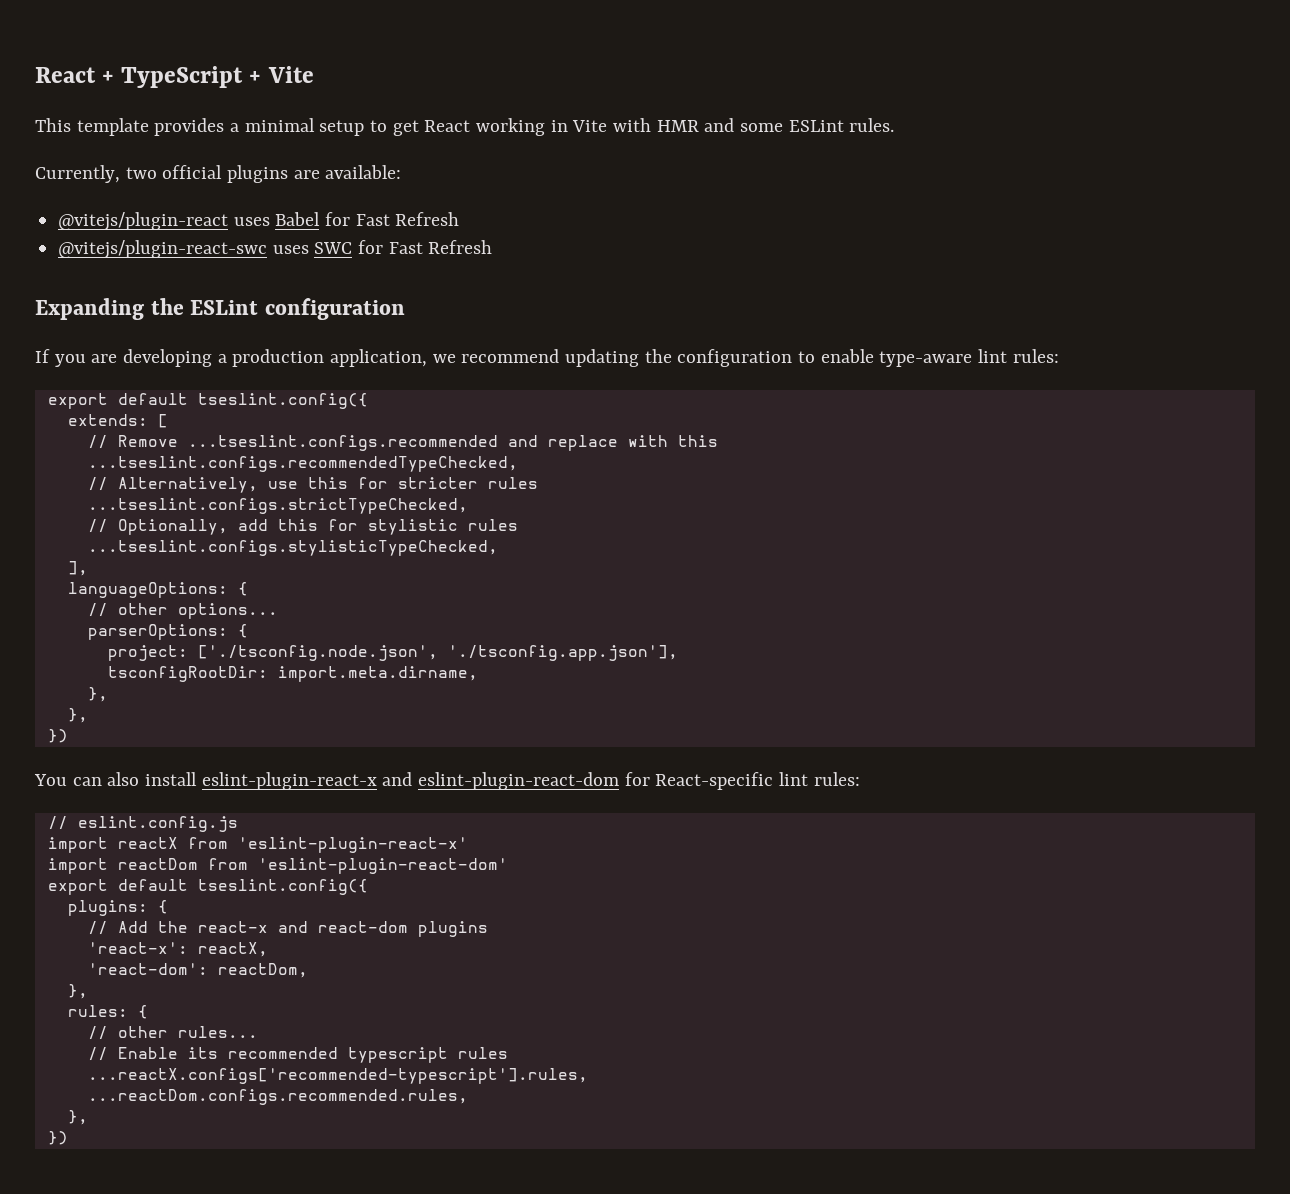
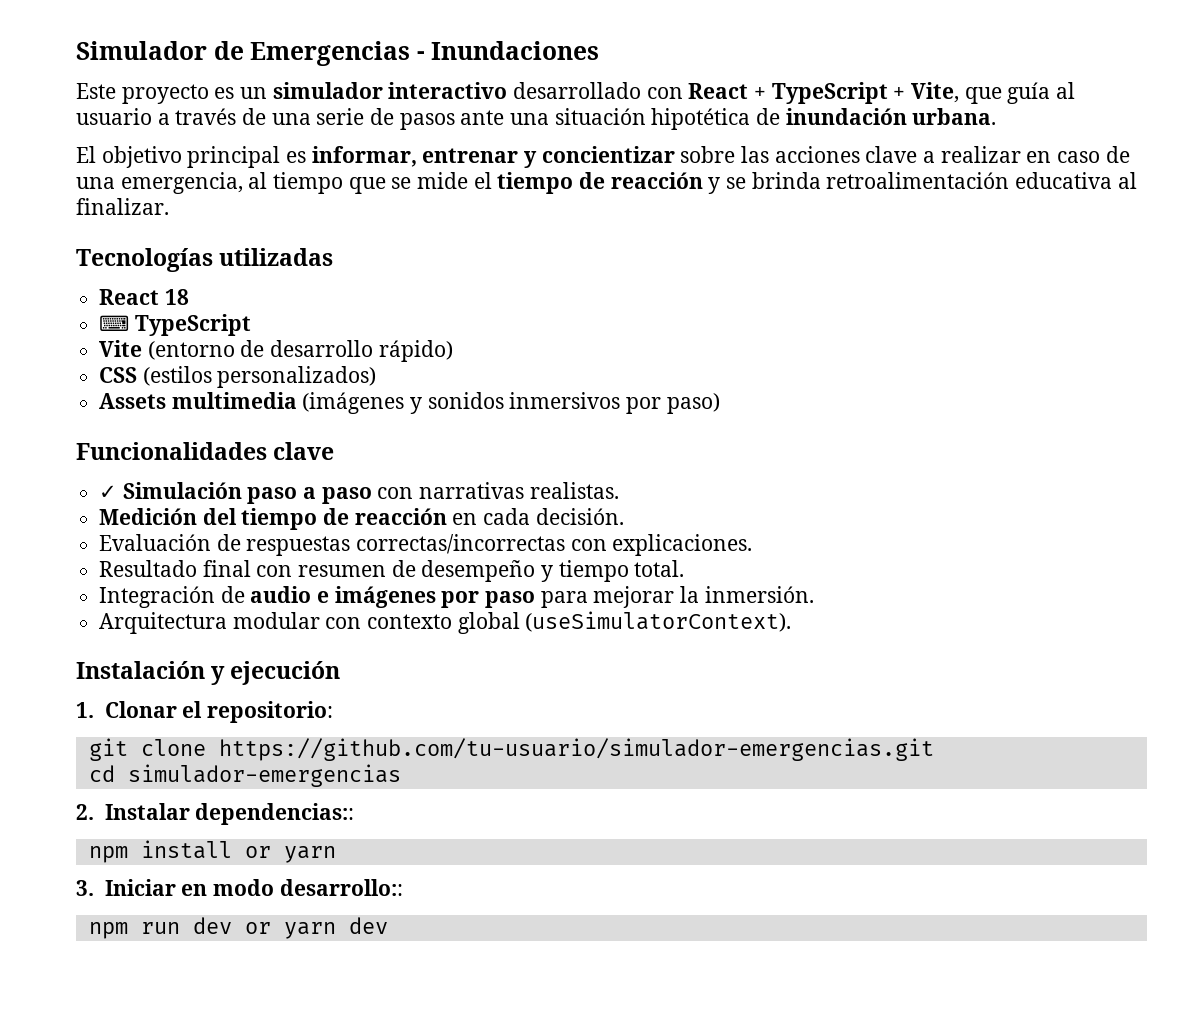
[35,66,314,88] [35,118,895,136] [35,165,402,183] [58,212,460,231] [58,240,493,259] [35,298,405,320] [35,349,1059,367] [47,393,368,409] [67,414,168,428] [87,435,718,451] [87,456,518,472] [87,477,538,493] [87,498,468,514] [87,519,518,535] [87,540,498,556] [67,561,88,576] [67,582,248,598] [87,603,278,619] [87,624,248,640] [107,645,678,661] [107,666,478,682] [87,687,108,702] [67,708,88,723] [47,729,68,743] [34,772,860,790] [47,816,238,832] [47,837,468,853] [47,858,508,874] [47,879,368,895] [67,900,168,916] [87,921,488,937] [87,942,268,957] [87,963,308,978] [67,984,88,999] [67,1005,148,1019] [87,1026,258,1040] [87,1047,508,1063] [87,1068,588,1084] [87,1089,468,1105] [67,1110,88,1125] [47,1131,68,1145] React + TypeScript + Vite // This template provides a minimal setup to get React working in Vite with HMR and some ESLint rules. // Currently, two official plugins are available: // @vitejs/plugin-react uses Babel for Fast Refresh // @vitejs/plugin-react-swc uses SWC for Fast Refresh // Expanding the ESLint configuration // If you are developing a production application, we recommend updating the configuration to enable type-aware lint rules: // export default tseslint.config({ // extends: [ // // Remove ...tseslint.configs.recommended and replace with this // ...tseslint.configs.recommendedTypeChecked, // // Alternatively, use this for stricter rules // ...tseslint.configs.strictTypeChecked, // // Optionally, add this for stylistic rules // ...tseslint.configs.stylisticTypeChecked, // ], // languageOptions: { // // other options... // parserOptions: { // project: ['./tsconfig.node.json', './tsconfig.app.json'], // tsconfigRootDir: import.meta.dirname, // }, // }, // }) // You can also install eslint-plugin-react-x and eslint-plugin-react-dom for React-specific lint rules: // // eslint.config.js // import reactX from 'eslint-plugin-react-x' // import reactDom from 'eslint-plugin-react-dom' // export default tseslint.config({ // plugins: { // // Add the react-x and react-dom plugins // 'react-x': reactX, // 'react-dom': reactDom, // }, // rules: { // // other rules... // // Enable its recommended typescript rules // ...reactX.configs['recommended-typescript'].rules, // ...reactDom.configs.recommended.rules, // }, // }) -> [76,41,600,66] [76,82,1076,104] [76,108,997,130] [76,146,1130,168] [76,172,1137,194] [76,198,169,215] [76,248,334,272] [99,289,189,305] [99,314,251,336] [99,340,453,362] [99,366,377,388] [99,392,720,414] [76,442,335,460] [99,482,619,504] [99,508,624,530] [99,534,753,556] [99,560,685,582] [99,586,814,608] [99,611,792,634] [76,661,341,685] [76,701,333,723] [88,738,934,761] [88,764,401,787] [76,803,355,825] [88,840,336,863] [76,879,403,896] [88,917,388,939] Simulador de Emergencias - Inundaciones // Este proyecto es un simulador interactivo desarrollado con React + TypeScript + Vite, que guía al usuario a través de una serie de pasos ante una situación hipotética de inundación urbana. // El objetivo principal es informar, entrenar y concientizar sobre las acciones clave a realizar en caso de una emergencia, al tiempo que se mide el tiempo de reacción y se brinda retroalimentación educativa al finalizar. // Tecnologías utilizadas // React 18 // ⌨ TypeScript // Vite (entorno de desarrollo rápido) // CSS (estilos personalizados) // Assets multimedia (imágenes y sonidos inmersivos por paso) // Funcionalidades clave // ✓ Simulación paso a paso con narrativas realistas. // Medición del tiempo de reacción en cada decisión. // Evaluación de respuestas correctas/incorrectas con explicaciones. // Resultado final con resumen de desempeño y tiempo total. // Integración de audio e imágenes por paso para mejorar la inmersión. // Arquitectura modular con contexto global (useSimulatorContext). // Instalación y ejecución // 1. Clonar el repositorio: // git clone https://github.com/tu-usuario/simulador-emergencias.git // cd simulador-emergencias // 2. Instalar dependencias:: // npm install or yarn // 3. Iniciar en modo desarrollo:: // npm run dev or yarn dev

